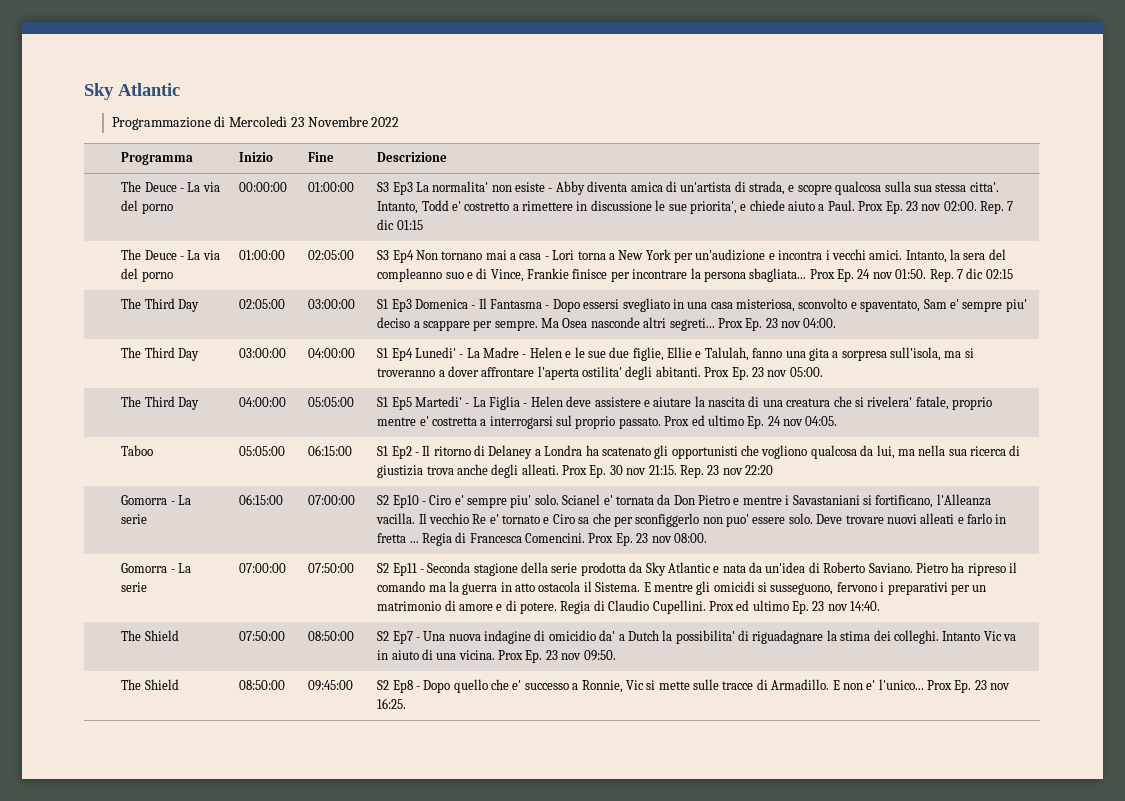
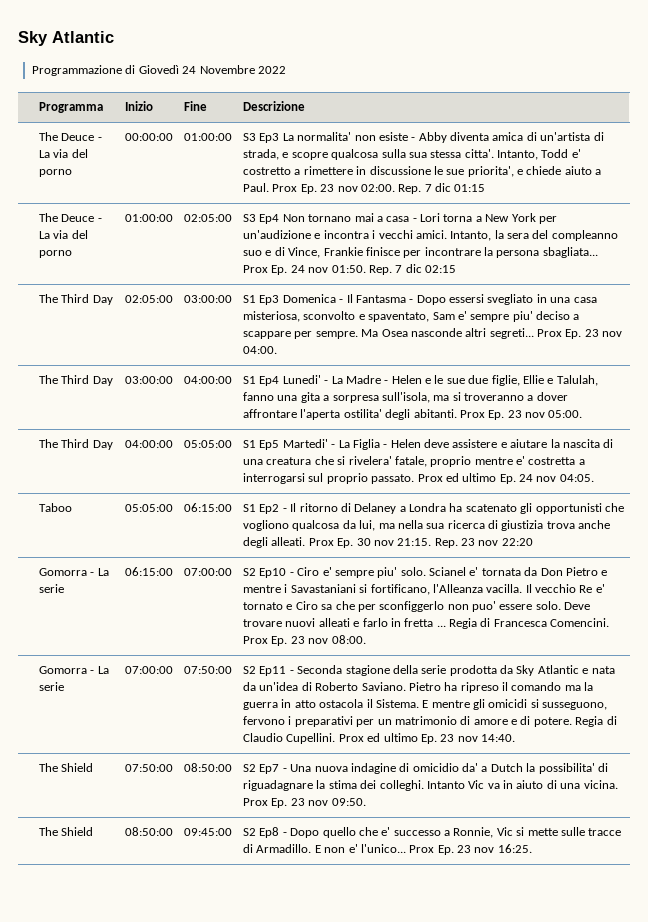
[229,116,304,127] Mercoledì 23 -> [138,65,197,74] Giovedì 24

